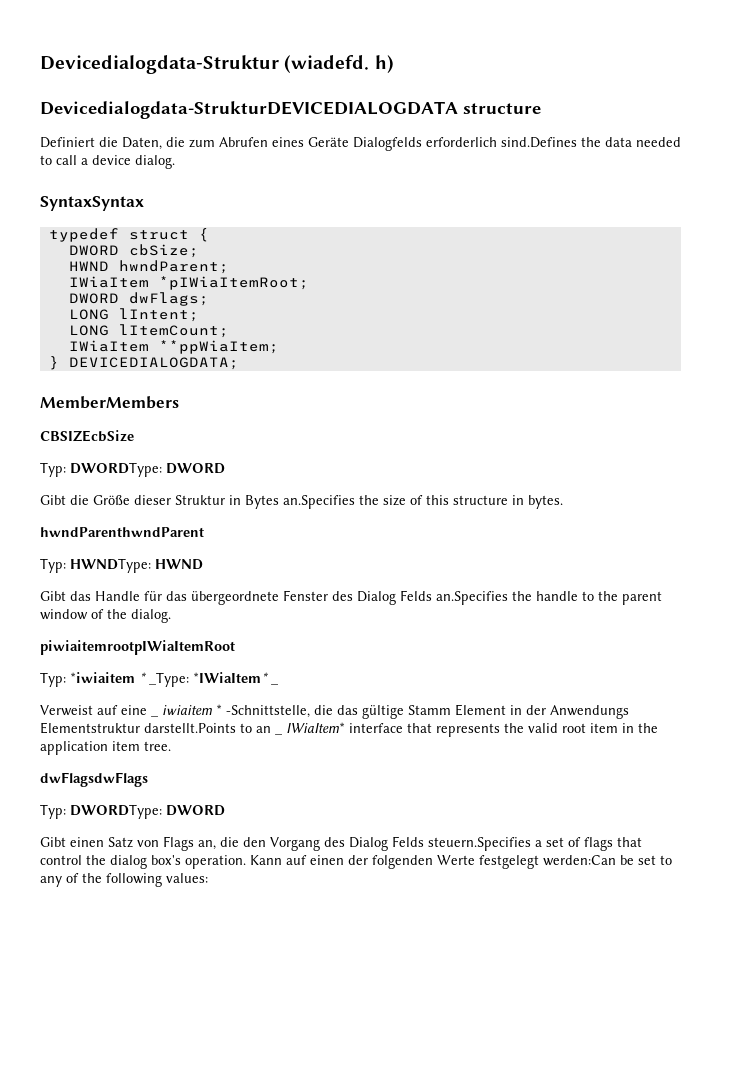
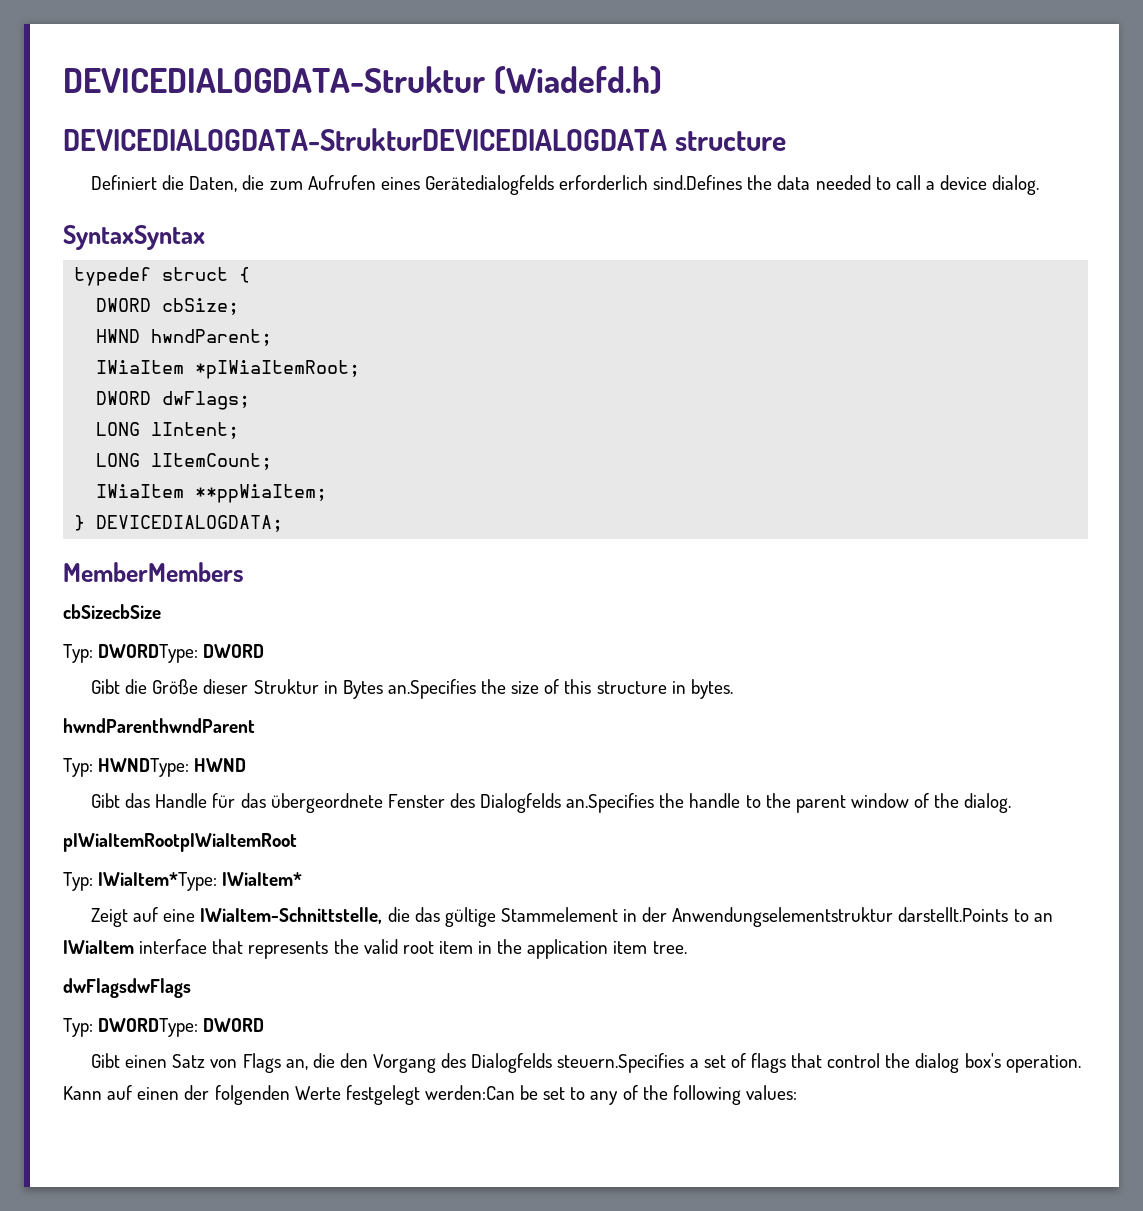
[40,55,394,74] [40,101,458,119] Devicedialogdata-Struktur (wiadefd. h) // Devicedialogdata-StrukturDEVICEDIALOGDATA -> [63,66,663,94] [63,128,667,151] DEVICEDIALOGDATA-Struktur (Wiadefd.h) // DEVICEDIALOGDATA-StrukturDEVICEDIALOGDATA
[219,137,422,151] Abrufen eines Geräte Dialogfelds -> [307,175,554,195] Aufrufen eines Gerätedialogfelds
[40,430,134,442] CBSIZEcbSize -> [63,604,161,619] cbSizecbSize
[357,590,432,605] Dialog Felds -> [480,793,562,813] Dialogfelds
[40,640,235,655] [40,672,269,687] [271,683,278,685] [40,705,147,716] [151,715,158,717] [162,704,629,719] [40,722,140,734] piwiaitemrootpIWiaItemRoot // Typ: *iwiaitem * _Type: *IWiaItem* _ // Verweist auf eine _ iwiaitem * -Schnittstelle, die das gültige Stamm Element in der Anwendungs Elementstruktur -> [63,833,297,852] [63,872,303,891] [90,907,894,927] pIWiaItemRootpIWiaItemRoot // Typ: IWiaItem*Type: IWiaItem* // Zeigt auf eine IWiaItem-Schnittstelle, die das gültige Stammelement in der Anwendungselementstruktur
[275,733,282,735] [286,722,345,733] _ IWiaItem* -> [63,940,134,954] IWiaItem
[349,836,424,851] Dialog Felds -> [471,1053,553,1073] Dialogfelds

